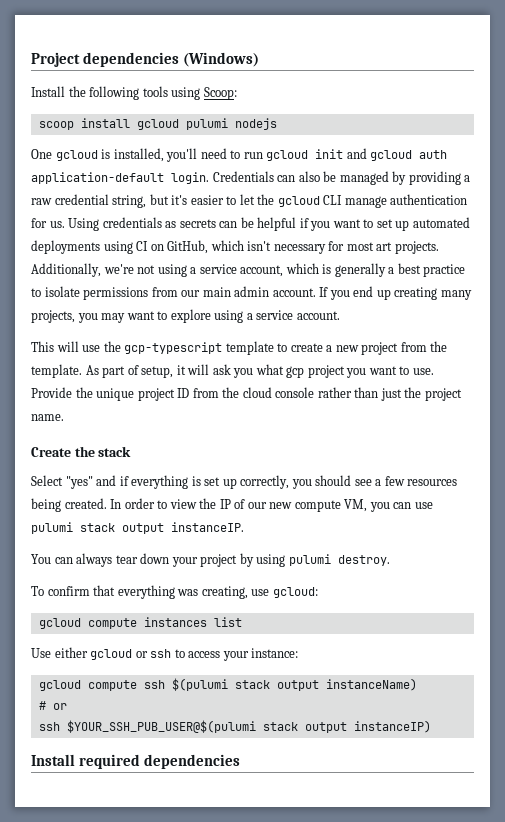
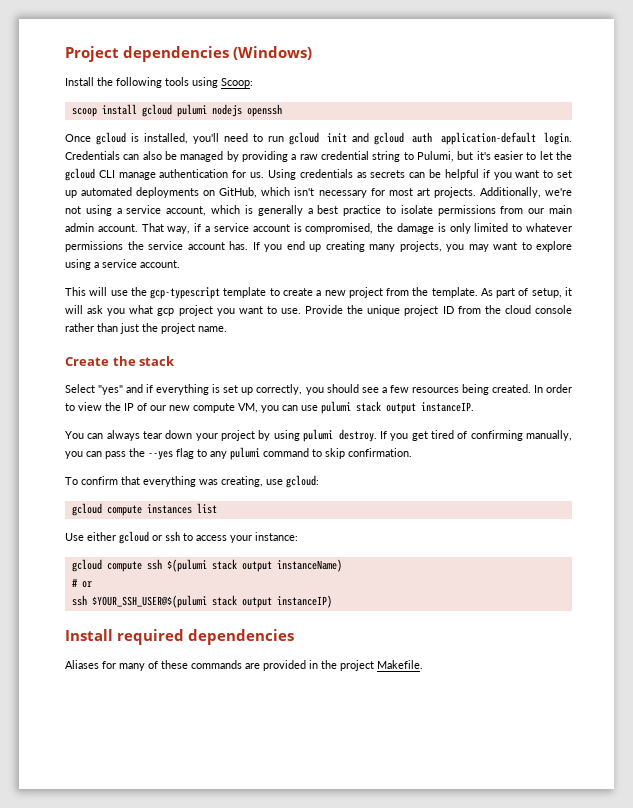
[31,149,52,159] // One -> [246,104,282,117] [65,134,91,142] openssh // Once
[112,195,147,208] string, -> [372,151,454,162] string to Pulumi,
[103,241,149,254] using CI -> (200, 192) none
(316, 292) none -> [141,223,572,234] [65,241,248,252] That way, if a service account is compromised, the damage is only limited to whatever permissions the service account has.
(390, 560) none -> [379,430,572,441] [65,447,412,460] If you get tired of confirming manually, you can pass the --yes flag to any pulumi command to skip confirmation.
[66,720,256,733] $YOUR_SSH_PUB_USER@$(pulumi -> [91,595,207,608] $YOUR_SSH_USER@$(pulumi
(240, 761) none -> [65,660,423,671] // Aliases for many of these commands are provided in the project Makefile.

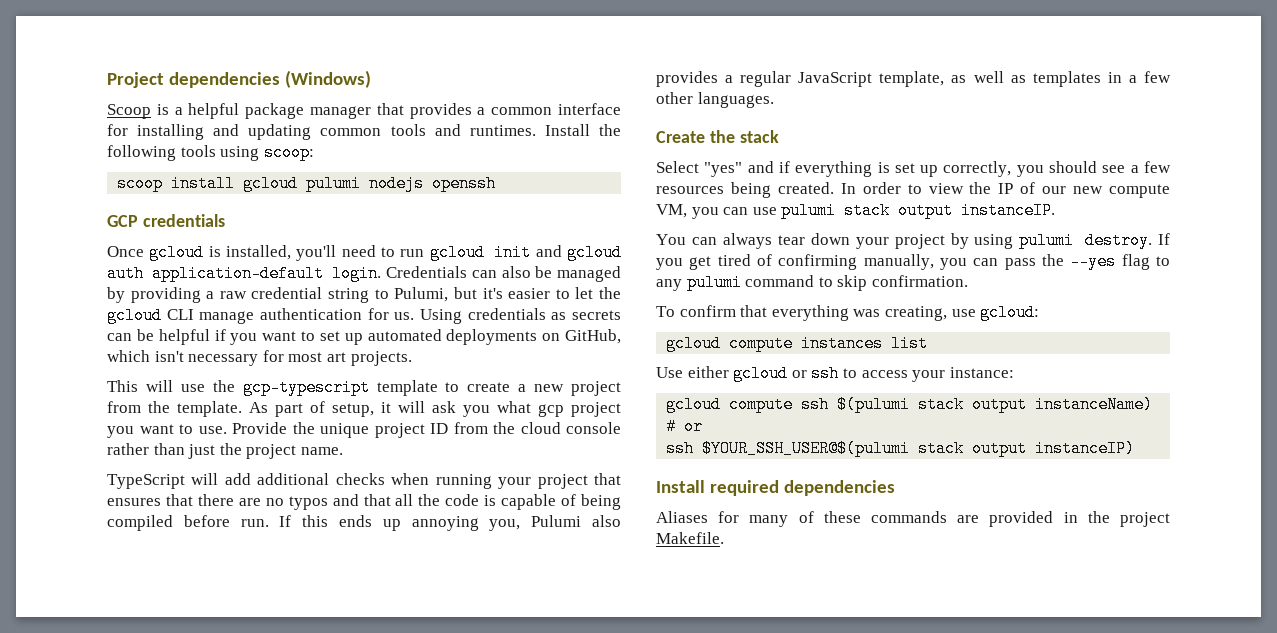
(313, 53) none -> [107,103,621,119] [107,124,536,140] Scoop is a helpful package manager that provides a common interface for installing and updating common tools and runtimes.
[221,78,253,88] Scoop: -> [263,144,314,161] scoop:
(282, 110) none -> [107,214,225,227] // GCP credentials
[479,187,572,198] [65,205,572,216] [65,223,572,234] [65,241,572,252] [65,259,180,270] Additionally, we're not using a service account, which is generally a best practice to isolate permissions from our main admin account. That way, if a service account is compromised, the damage is only limited to whatever permissions the service account has. If you end up creating many projects, you may want to explore using a service account. -> (412, 358) none
(227, 329) none -> [107,473,622,489] [107,494,621,510] [107,515,621,531] [656,71,1171,87] [656,92,774,108] // TypeScript will add additional checks when running your project that ensures that there are no typos and that all the code is capable of being compiled before run. If this ends up annoying you, Pulumi also provides a regular JavaScript template, as well as templates in a few other languages.

